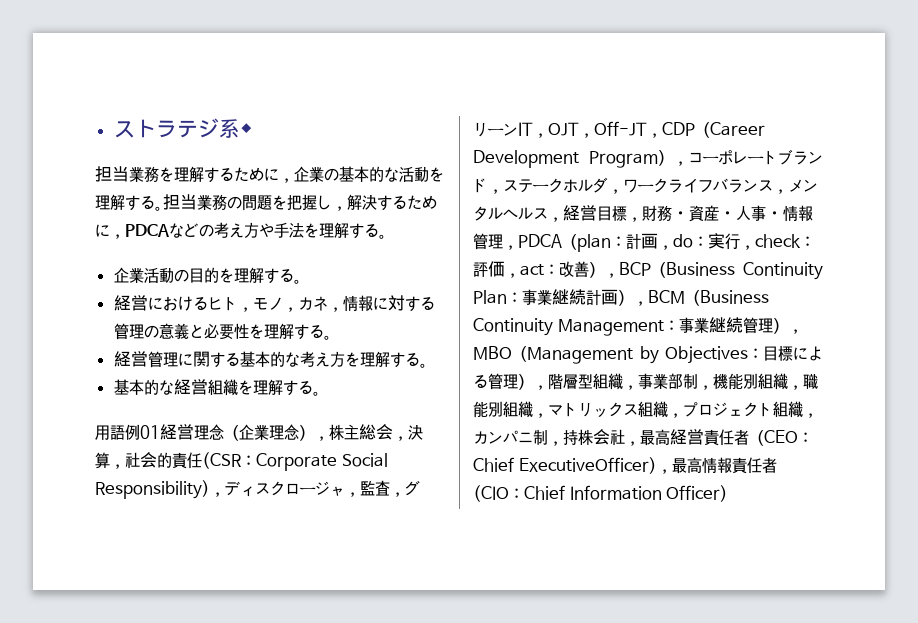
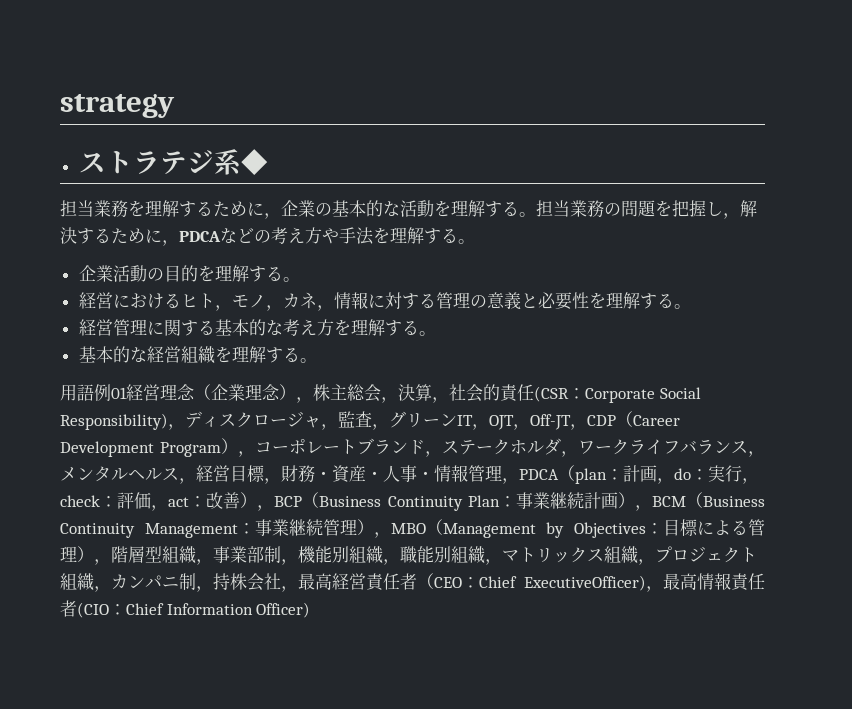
(113, 129) none -> [60,94,175,118] strategy //

